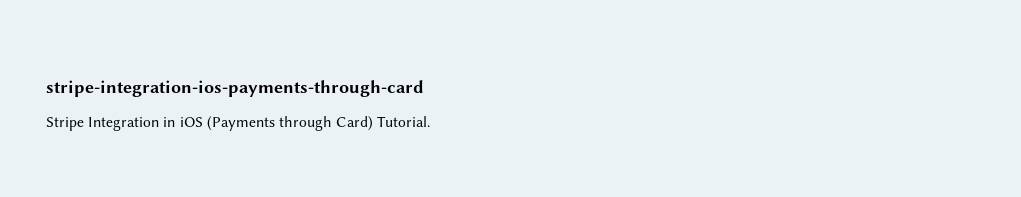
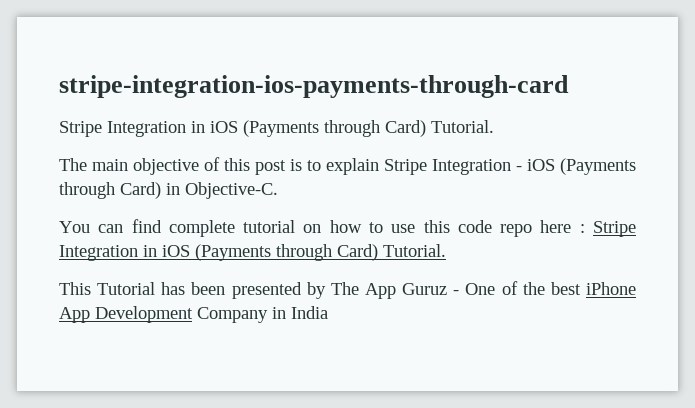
(431, 121) none -> [59,157,636,175] [59,182,278,199] [59,219,636,237] [59,244,446,261] [59,281,637,299] [59,306,328,323] // The main objective of this post is to explain Stripe Integration - iOS (Payments through Card) in Objective-C. // You can find complete tutorial on how to use this code repo here : Stripe Integration in iOS (Payments through Card) Tutorial. // This Tutorial has been presented by The App Guruz - One of the best iPhone App Development Company in India

